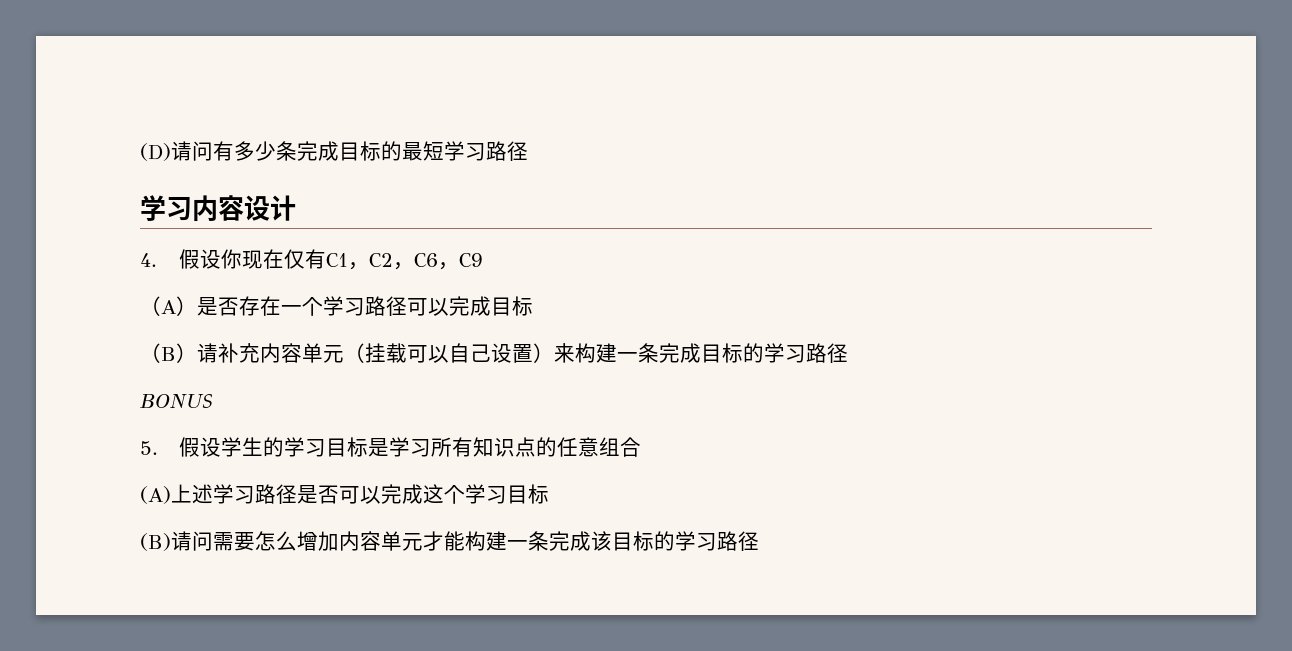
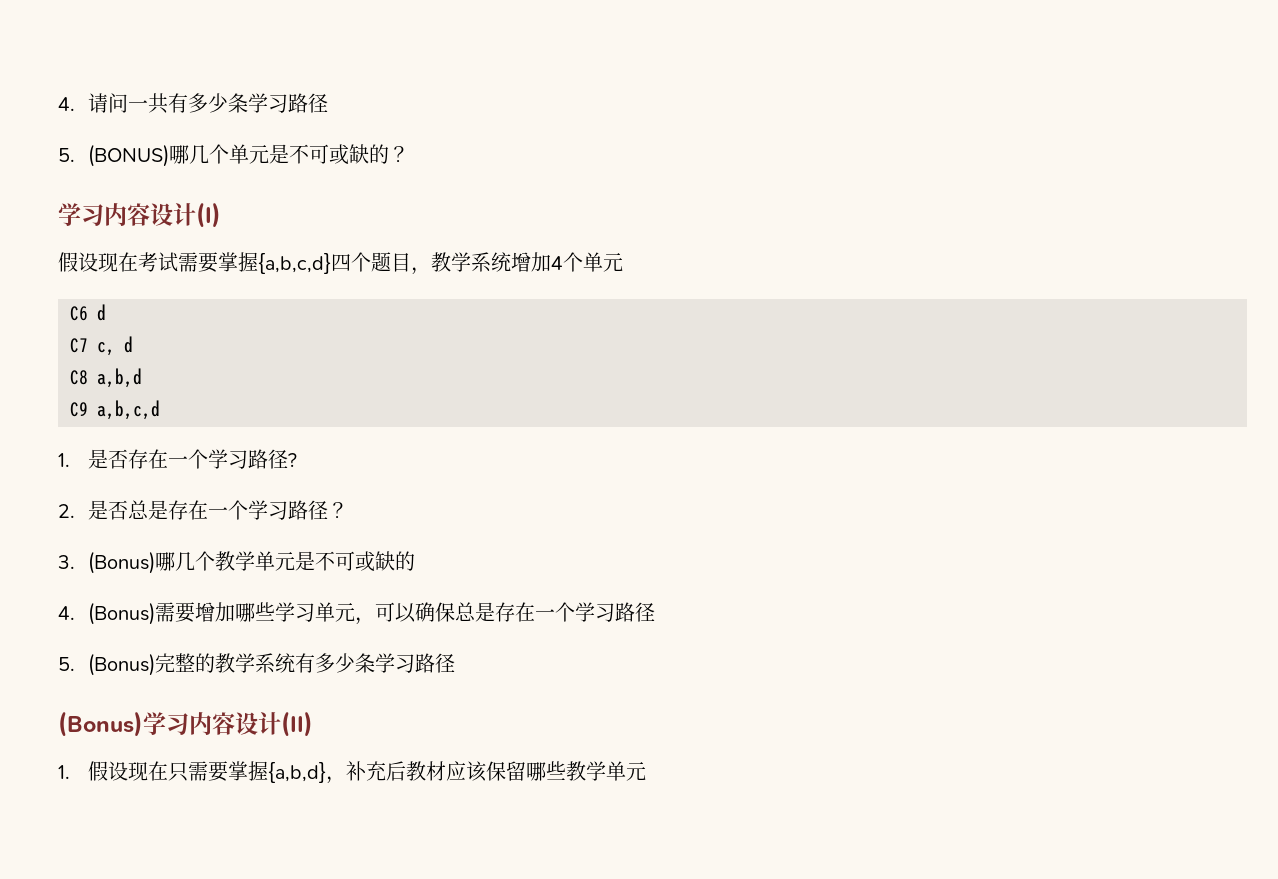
[140,141,528,161] [140,195,296,222] [140,249,483,270] [140,296,197,316] (D)请问有多少条完成目标的最短学习路径 // 学习内容设计 // 4.假设你现在仅有C1，C2，C6，C9 // （A） -> [58,93,329,114] [58,144,410,167] [58,202,221,228] [58,252,623,275] [70,304,106,321] [70,336,133,356] [70,368,142,388] [70,400,160,420] [58,453,70,467] 4.请问一共有多少条学习路径 // 5. (BONUS)哪几个单元是不可或缺的？ // 学习内容设计(I) // 假设现在考试需要掌握{a,b,c,d}四个题目，教学系统增加4个单元 // C6 d // C7 c, d // C8 a,b,d // C9 a,b,c,d // 1.
[407,296,533,316] [140,343,848,363] [140,394,213,409] [140,437,641,457] [140,484,549,504] [140,531,759,551] 可以完成目标 // （B）请补充内容单元（挂载可以自己设置）来构建一条完成目标的学习路径 // BONUS // 5.假设学生的学习目标是学习所有知识点的任意组合 // (A)上述学习路径是否可以完成这个学习目标 // (B)请问需要怎么增加内容单元才能构建一条完成该目标的学习路径 -> [287,453,298,467] [58,500,349,520] [58,551,416,574] [58,602,656,625] [58,653,456,676] [58,711,313,737] [58,761,647,784] ? // 2.是否总是存在一个学习路径？ // 3. (Bonus)哪几个教学单元是不可或缺的 // 4. (Bonus)需要增加哪些学习单元，可以确保总是存在一个学习路径 // 5. (Bonus)完整的教学系统有多少条学习路径 // (Bonus)学习内容设计(II) // 1.假设现在只需要掌握{a,b,d}，补充后教材应该保留哪些教学单元

